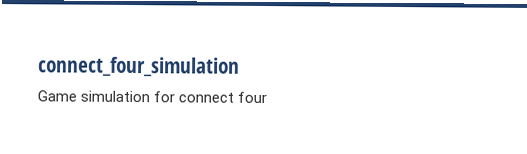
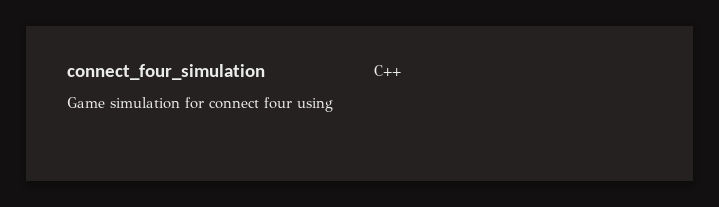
(268, 97) none -> [297,98,333,112] [374,65,401,76] using C++

